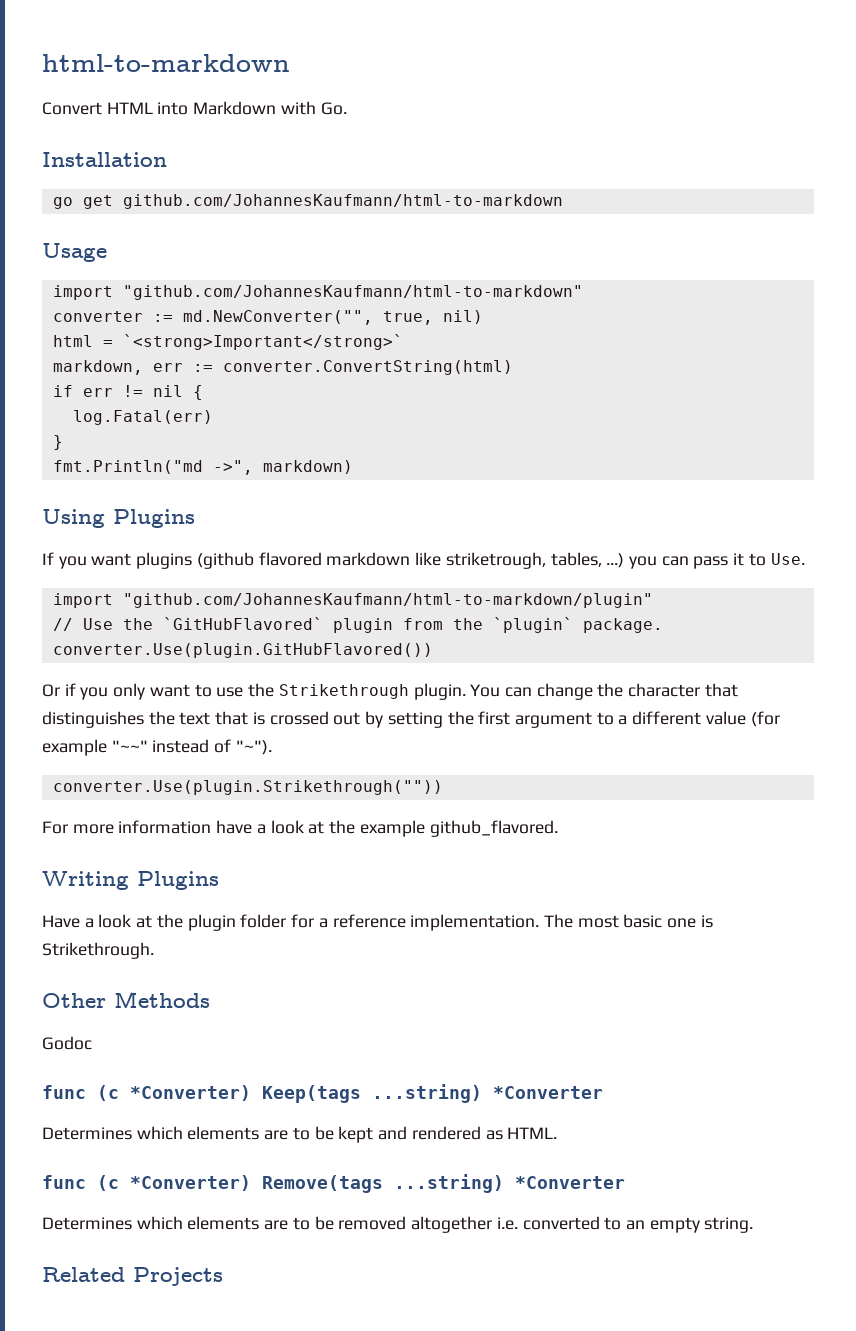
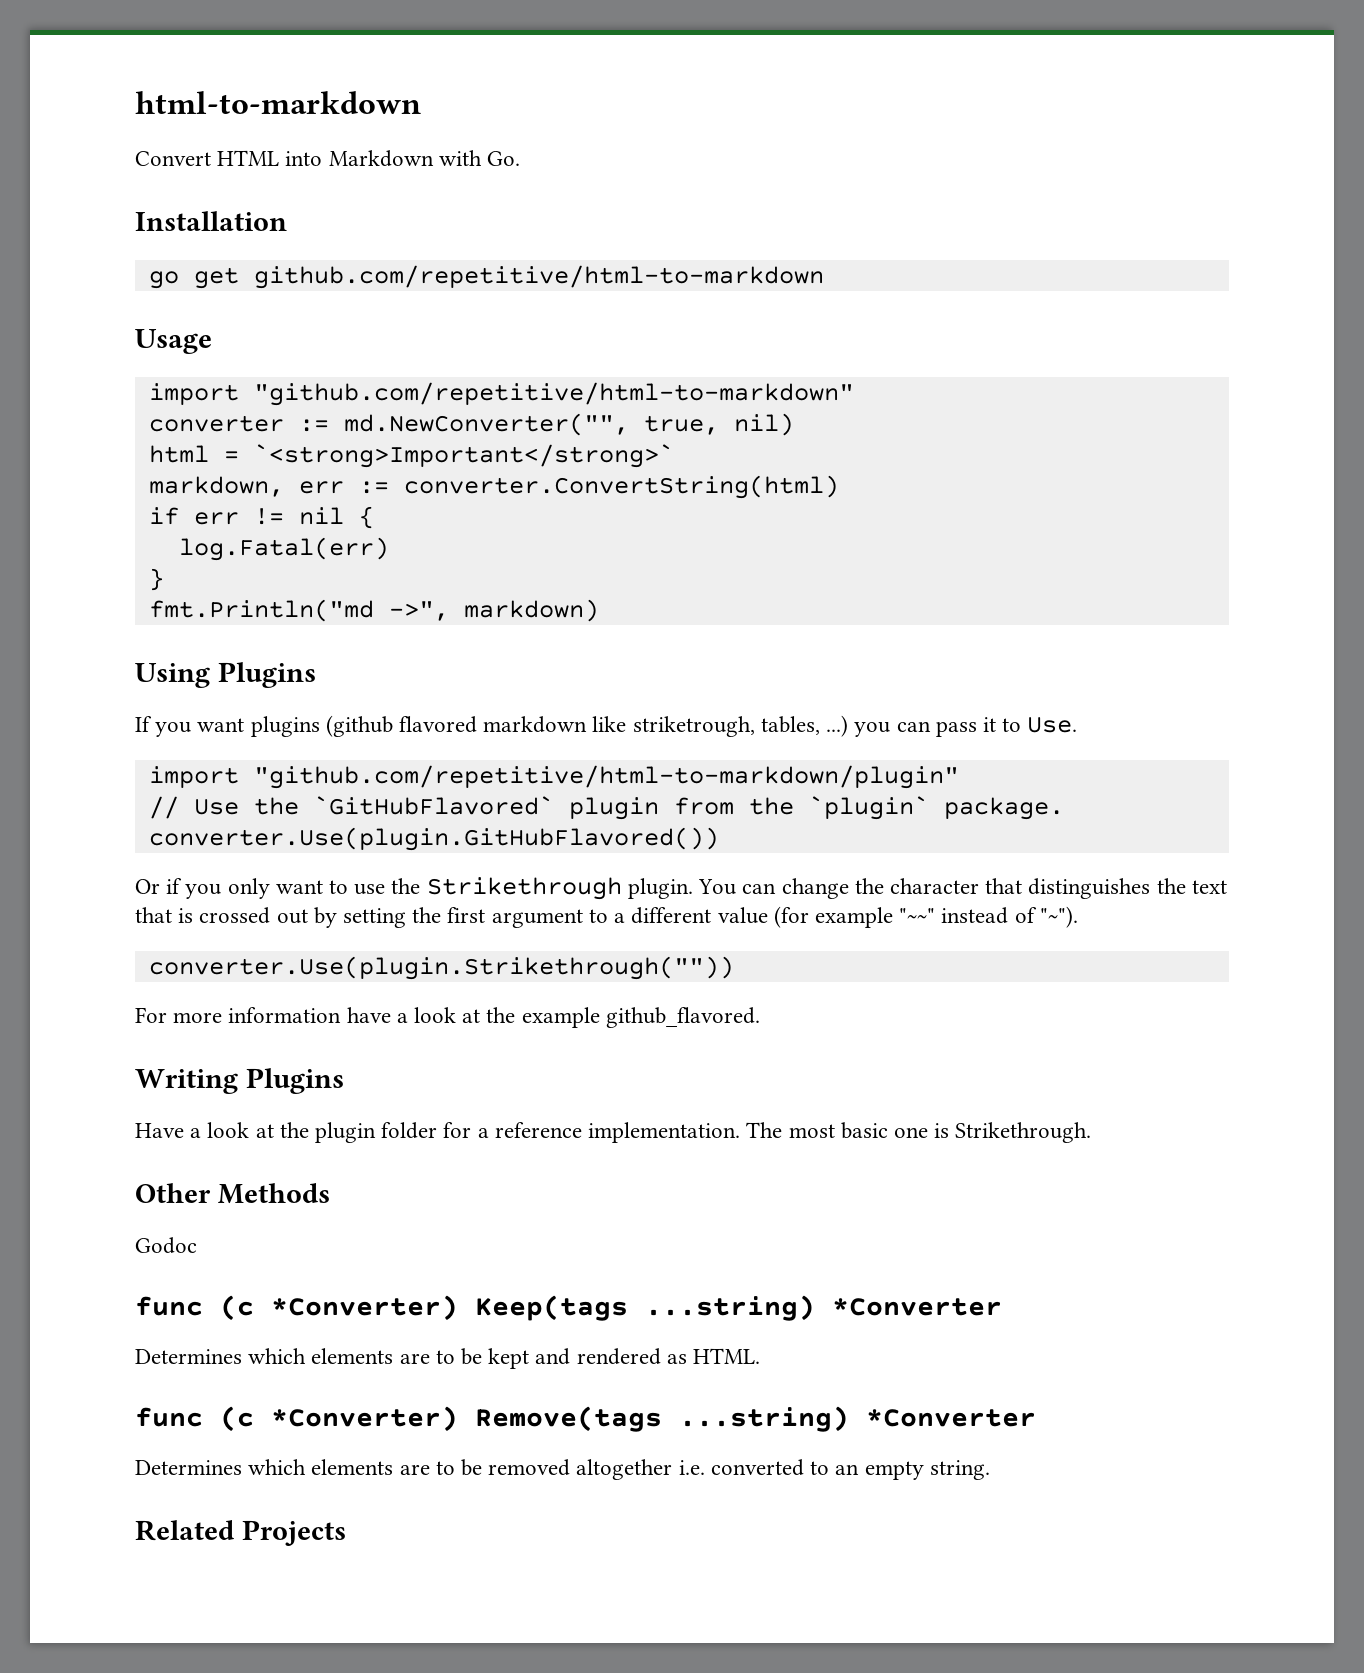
[122,194,563,209] github.com/JohannesKaufmann/html-to-markdown -> [253,265,824,289] github.com/repetitive/html-to-markdown
[122,285,583,300] "github.com/JohannesKaufmann/html-to-markdown" -> [253,382,854,406] "github.com/repetitive/html-to-markdown"
[122,593,653,608] "github.com/JohannesKaufmann/html-to-markdown/plugin" -> [253,765,959,789] "github.com/repetitive/html-to-markdown/plugin"

